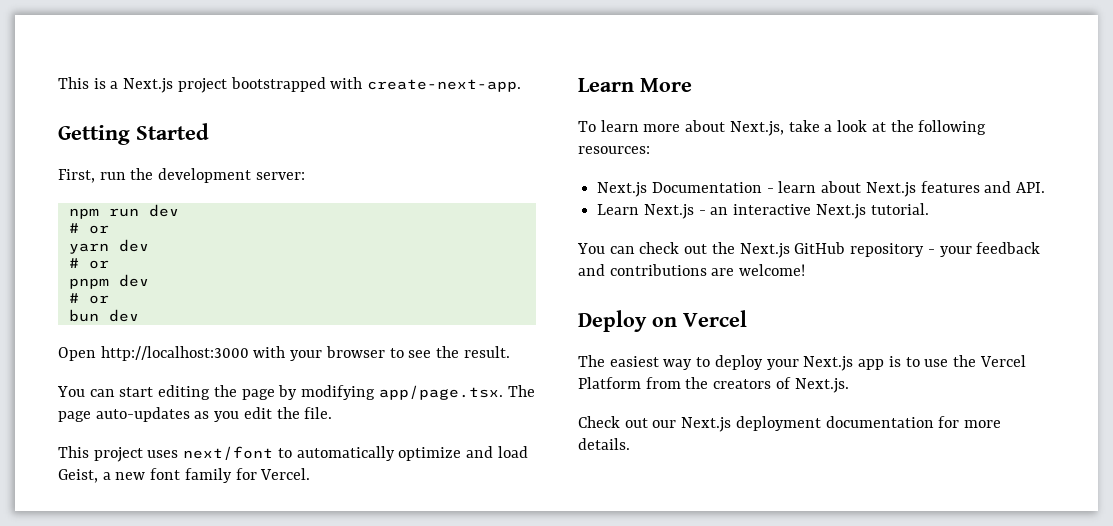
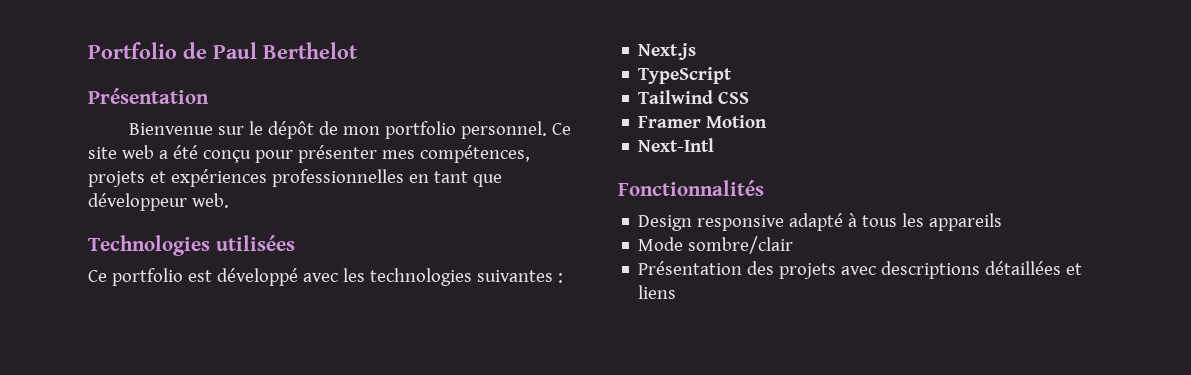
[58,77,522,93] [58,123,209,145] [58,168,305,183] [68,204,179,219] [68,223,109,234] [68,239,149,254] [68,258,109,269] [68,274,149,289] [68,293,109,304] [68,309,139,322] [58,346,510,361] [57,385,535,400] [58,407,333,422] [58,446,528,462] [58,468,311,483] [578,78,692,92] [578,120,987,136] [578,146,650,154] [597,181,1046,197] [597,203,929,219] [577,242,1041,258] [578,264,806,276] [578,310,747,332] [578,355,1026,371] [578,377,849,393] [578,416,1002,432] [578,438,630,450] This is a Next.js project bootstrapped with create-next-app. // Getting Started // First, run the development server: // npm run dev // # or // yarn dev // # or // pnpm dev // # or // bun dev // Open http://localhost:3000 with your browser to see the result. // You can start editing the page by modifying app/page.tsx. The page auto-updates as you edit the file. // This project uses next/font to automatically optimize and load Geist, a new font family for Vercel. // Learn More // To learn more about Next.js, take a look at the following resources: // Next.js Documentation - learn about Next.js features and API. // Learn Next.js - an interactive Next.js tutorial. // You can check out the Next.js GitHub repository - your feedback and contributions are welcome! // Deploy on Vercel // The easiest way to deploy your Next.js app is to use the Vercel Platform from the creators of Next.js. // Check out our Next.js deployment documentation for more details. -> [88,42,358,59] [88,88,209,104] [129,121,571,139] [88,145,530,163] [88,169,502,187] [88,193,229,211] [88,235,295,256] [88,268,563,286] [638,43,697,60] [638,67,733,84] [638,90,750,104] [638,115,768,128] [638,138,715,152] [618,180,764,196] [638,213,1003,231] [638,236,794,254] [638,261,1083,279] [638,285,677,299] Portfolio de Paul Berthelot // Présentation // Bienvenue sur le dépôt de mon portfolio personnel. Ce site web a été conçu pour présenter mes compétences, projets et expériences professionnelles en tant que développeur web. // Technologies utilisées // Ce portfolio est développé avec les technologies suivantes : // Next.js // TypeScript // Tailwind CSS // Framer Motion // Next-Intl // Fonctionnalités // Design responsive adapté à tous les appareils // Mode sombre/clair // Présentation des projets avec descriptions détaillées et liens

